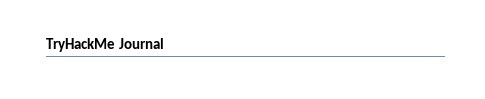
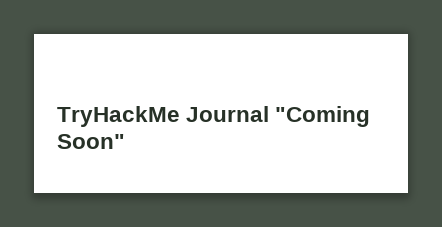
(165, 43) none -> [275,106,371,127] [57,134,125,149] "Coming Soon"

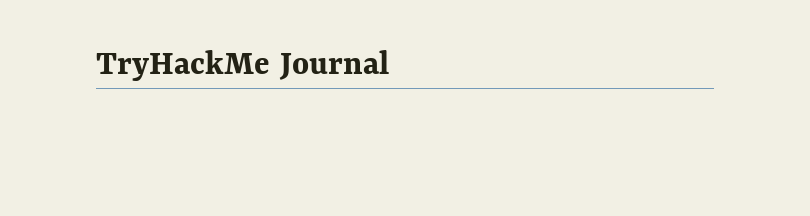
[275,106,371,127] [57,134,125,149] "Coming Soon" -> (389, 65) none

